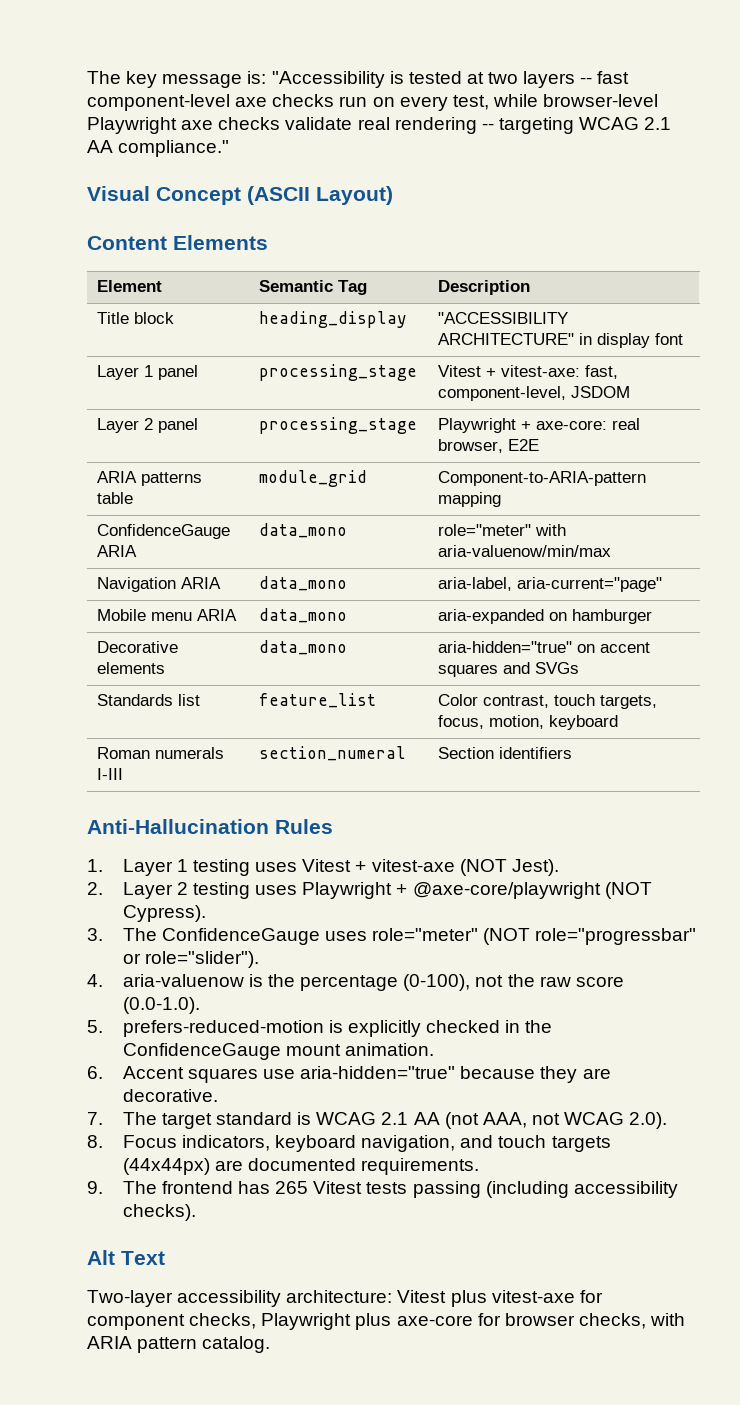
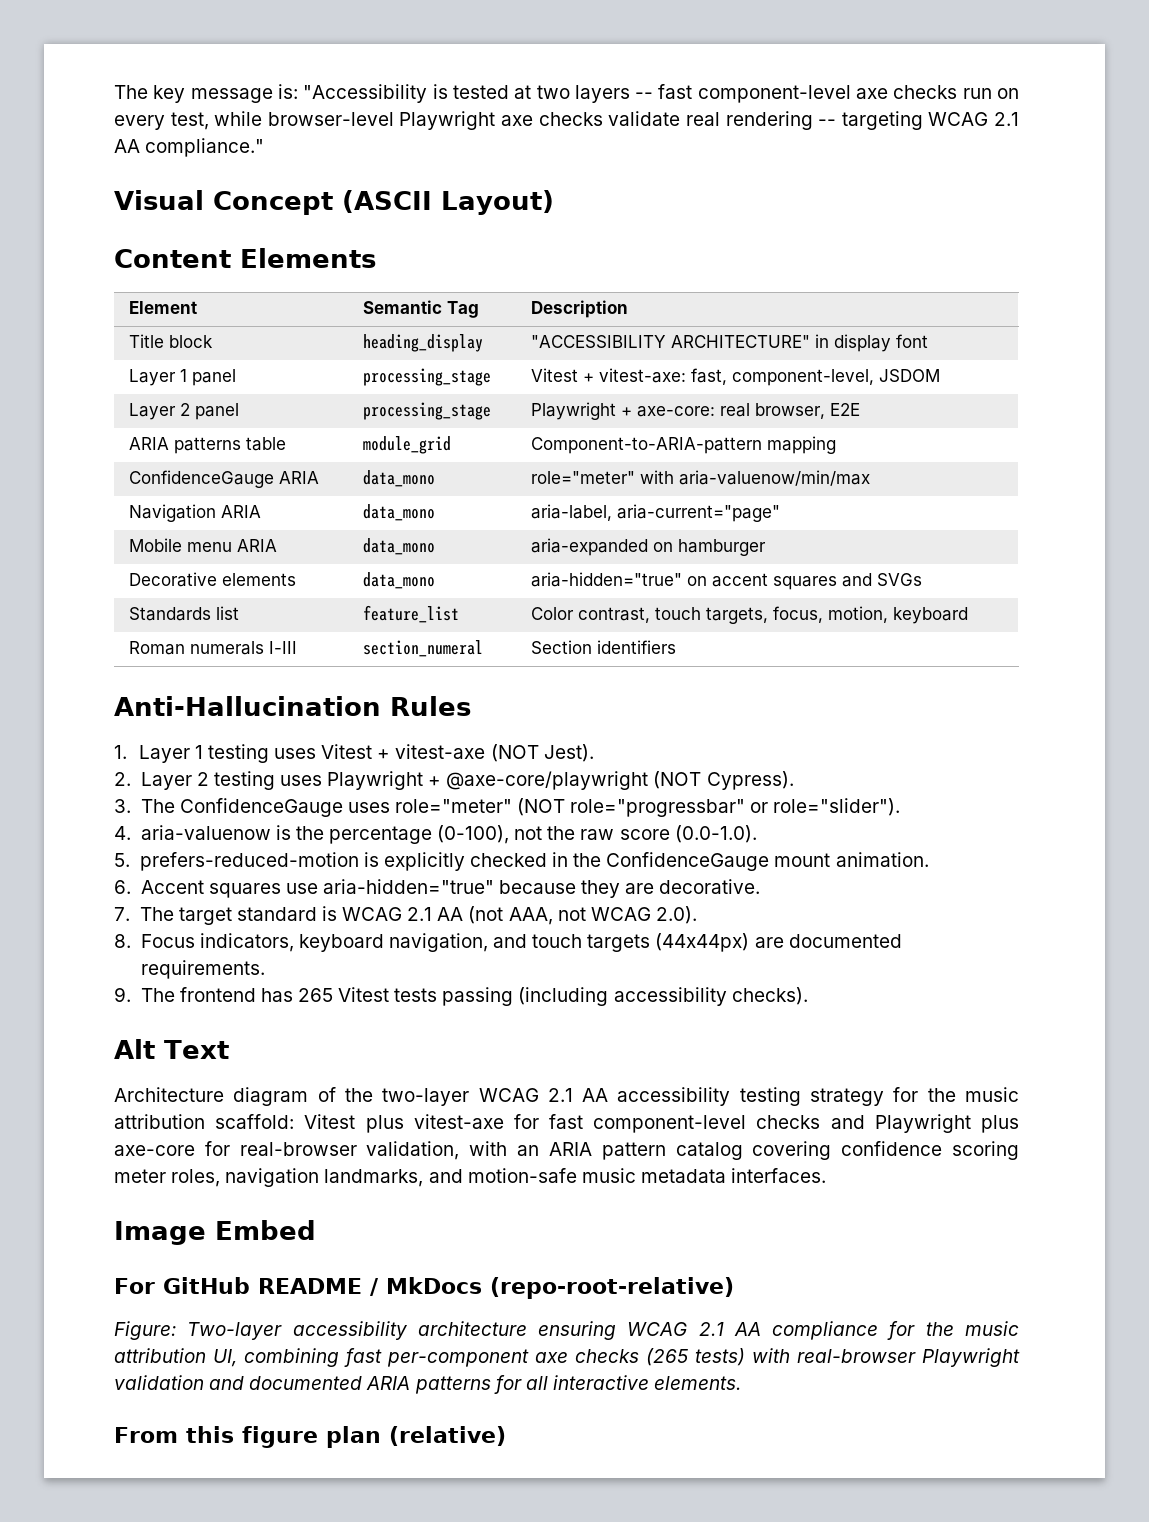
[87,1290,603,1307] [87,1313,686,1330] [87,1336,271,1353] Two-layer accessibility architecture: Vitest plus vitest-axe for component checks, Playwright plus axe-core for browser checks, with ARIA pattern catalog. -> [114,1087,1019,1106] [114,1114,1020,1133] [114,1141,1020,1160] [114,1168,827,1187] [114,1220,316,1245] [114,1277,734,1299] [114,1321,1019,1340] [114,1348,1020,1367] [114,1375,742,1394] [114,1426,506,1448] Architecture diagram of the two-layer WCAG 2.1 AA accessibility testing strategy for the music attribution scaffold: Vitest plus vitest-axe for fast component-level checks and Playwright plus axe-core for real-browser validation, with an ARIA pattern catalog covering confidence scoring meter roles, navigation landmarks, and motion-safe music metadata interfaces. // Image Embed // For GitHub README / MkDocs (repo-root-relative) // Figure: Two-layer accessibility architecture ensuring WCAG 2.1 AA compliance for the music attribution UI, combining fast per-component axe checks (265 tests) with real-browser Playwright validation and documented ARIA patterns for all interactive elements. // From this figure plan (relative)

